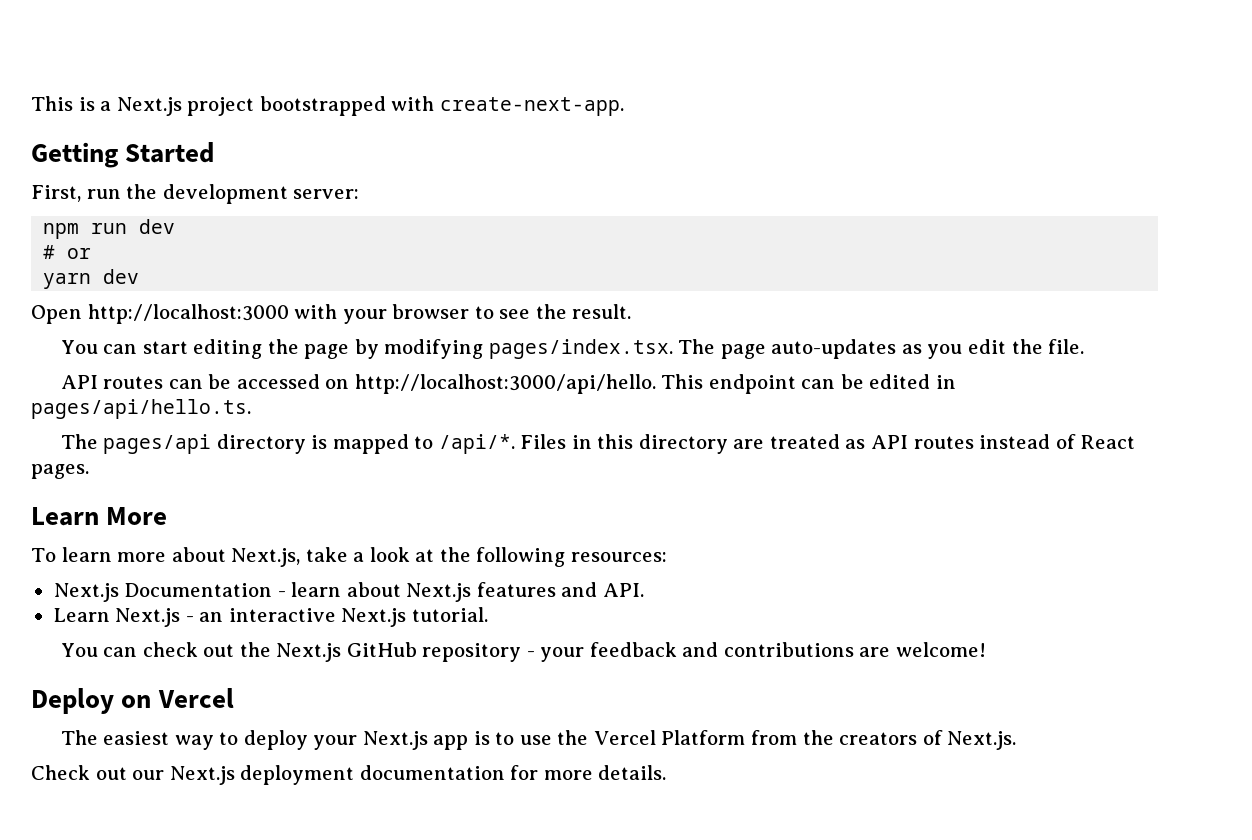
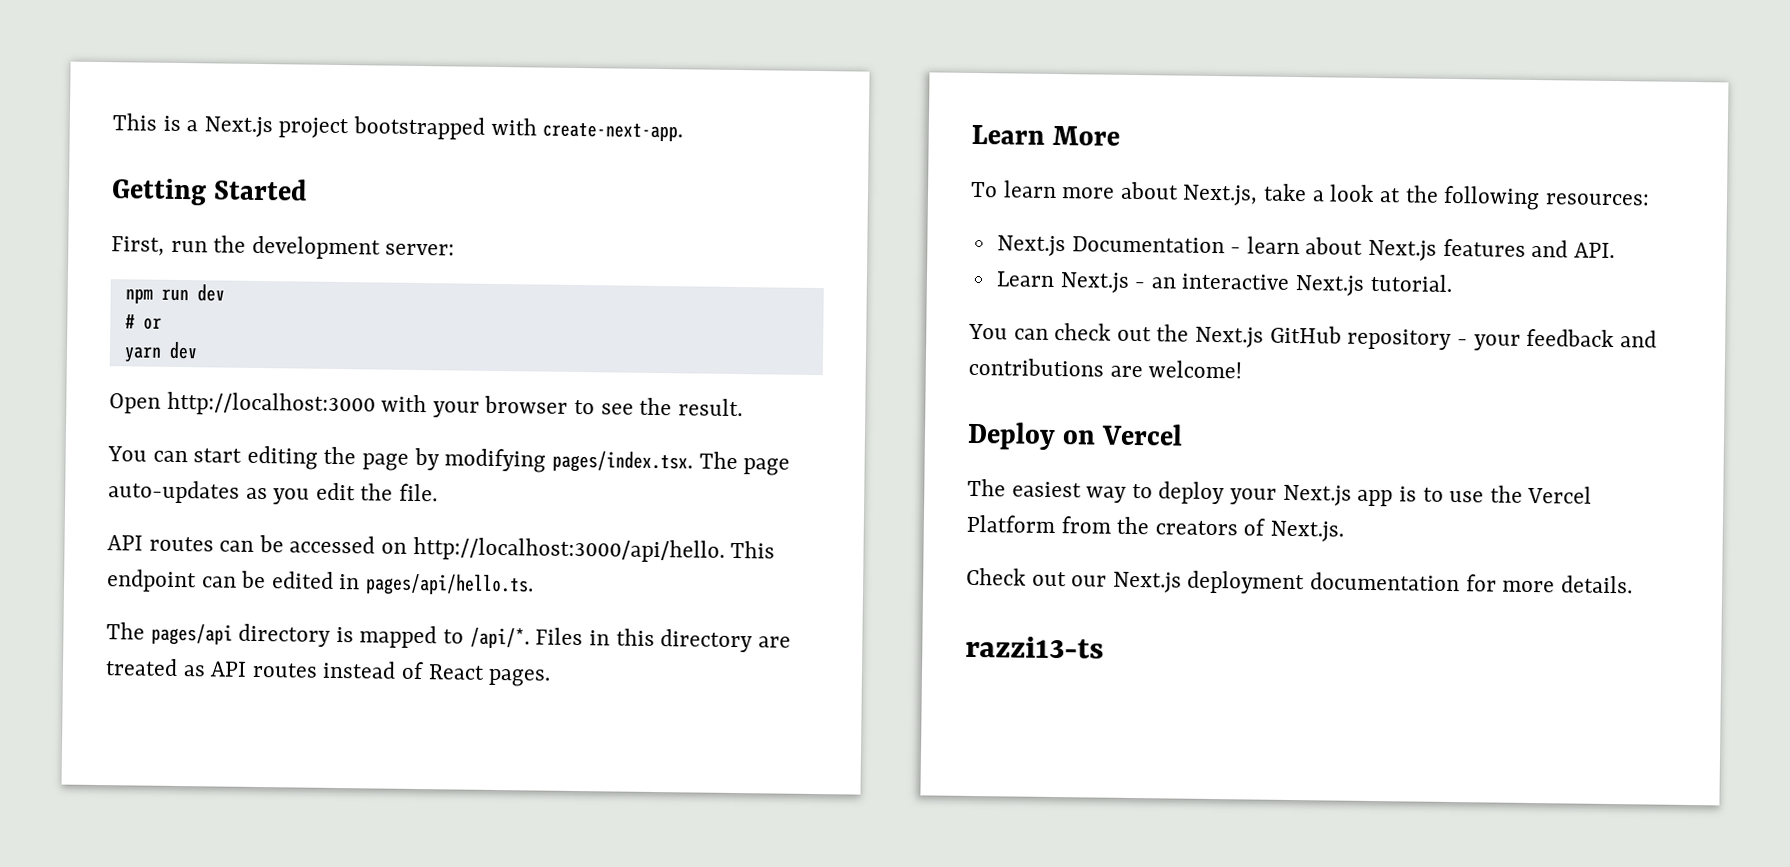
(667, 772) none -> [965,635,1104,659] // razzi13-ts

